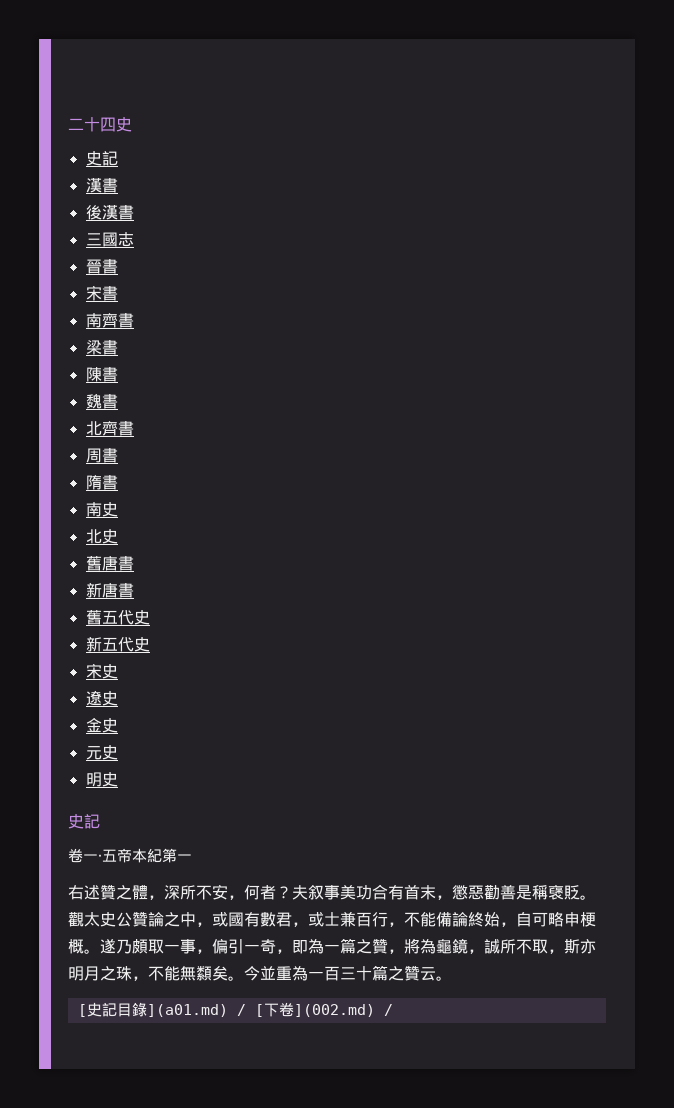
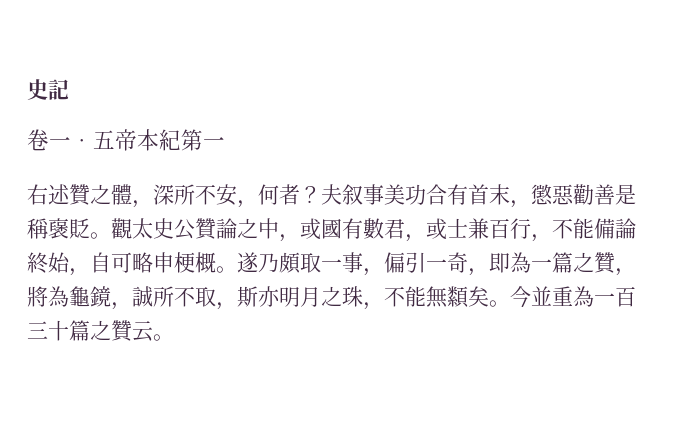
[68,117,132,132] [85,151,118,166] [85,178,118,193] [85,205,134,220] [85,232,134,247] [85,259,118,274] [85,285,118,301] [85,313,134,328] [85,340,118,355] [85,367,118,382] [85,393,118,409] [85,421,134,436] [85,448,118,463] [85,475,118,490] [85,502,118,517] [85,529,118,544] [85,556,134,571] [85,582,134,598] [85,610,150,625] [85,636,150,652] [85,663,118,679] [85,690,118,706] [85,718,118,733] [85,745,118,760] [85,772,118,787] 二十四史 // 史記 // 漢書 // 後漢書 // 三國志 // 晉書 // 宋書 // 南齊書 // 梁書 // 陳書 // 魏書 // 北齊書 // 周書 // 隋書 // 南史 // 北史 // 舊唐書 // 新唐書 // 舊五代史 // 新五代史 // 宋史 // 遼史 // 金史 // 元史 // 明史 // -> (27, 89) none
[77,1002,393,1017] // [史記目錄](a01.md) / [下卷](002.md) / -> (174, 337) none

